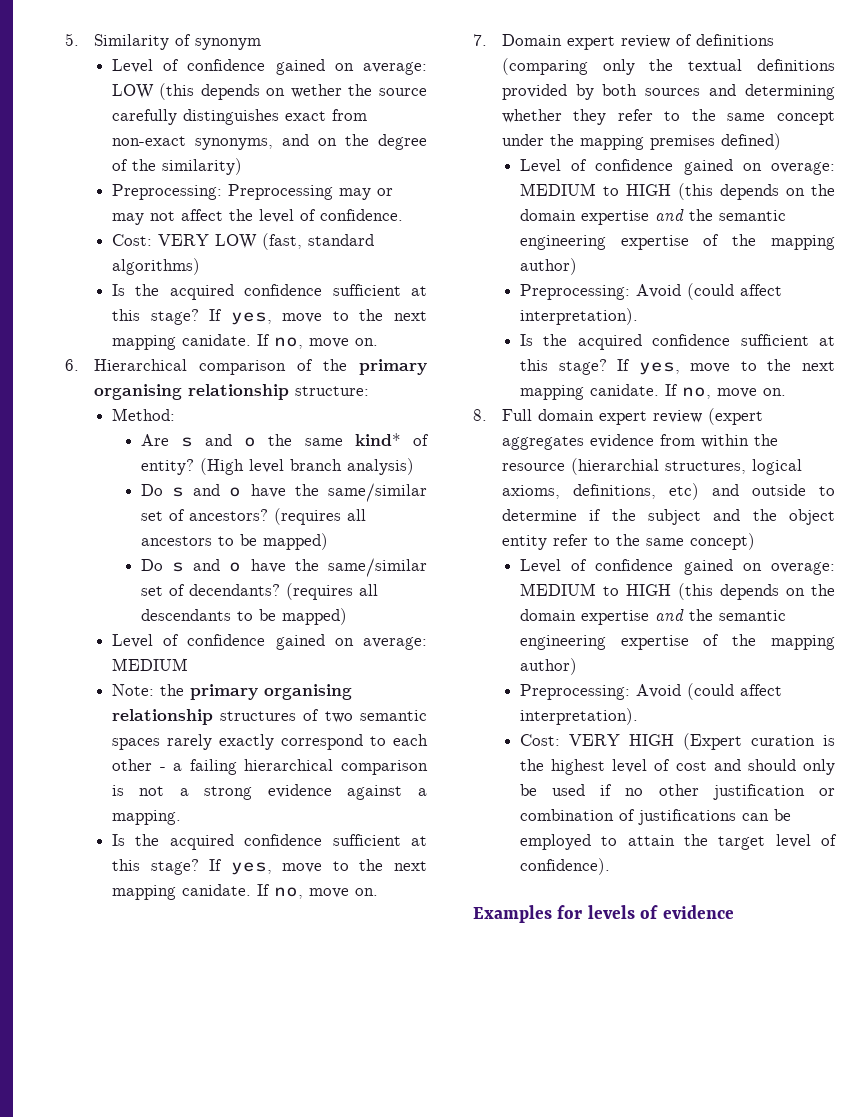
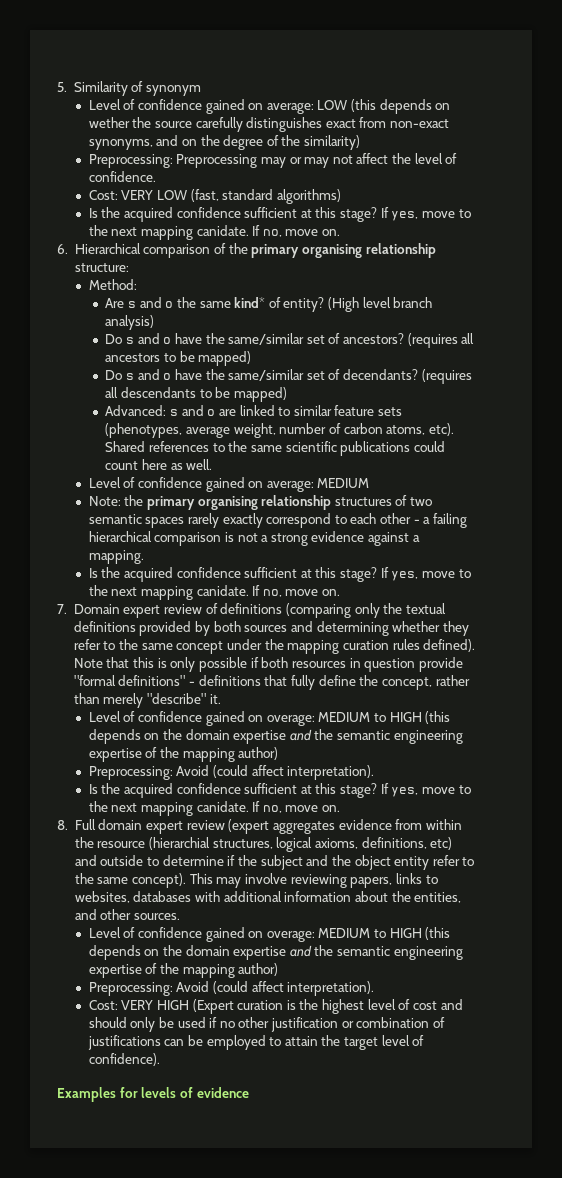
(347, 616) none -> [105,405,403,416] [105,423,454,438] [105,441,445,456] [105,459,213,470] // Advanced: s and o are linked to similar feature sets (phenotypes, average weight, number of carbon atoms, etc). Shared references to the same scientific publications could count here as well.
[649,133,781,150] premises defined) -> [342,639,476,652] [73,657,463,672] [73,675,470,690] [73,693,221,708] curation rules defined). Note that this is only possible if both resources in question provide "formal definitions" - definitions that fully define the concept, rather than merely "describe" it.
[689,533,755,550] concept) -> [132,873,438,888] [74,891,462,903] [74,909,181,920] concept). This may involve reviewing papers, links to websites, databases with additional information about the entities, and other sources.

